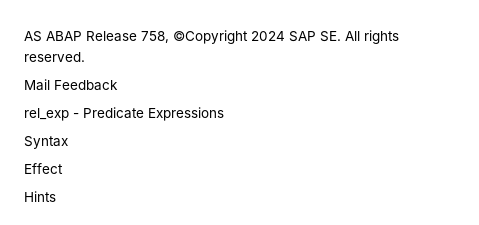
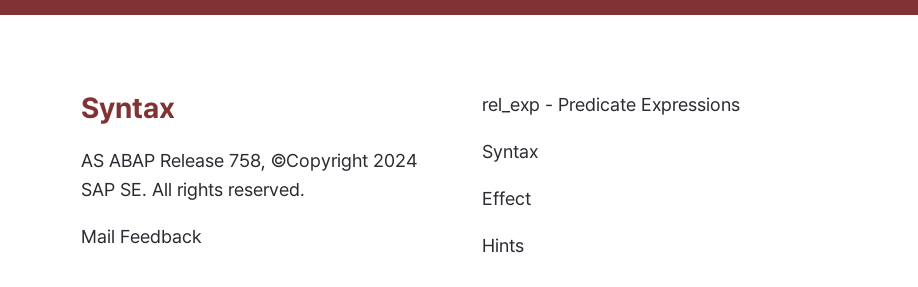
(24, 36) none -> [81,97,175,124] Syntax //

